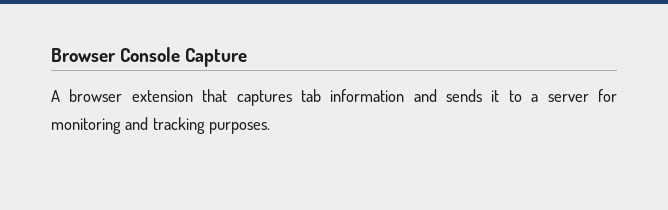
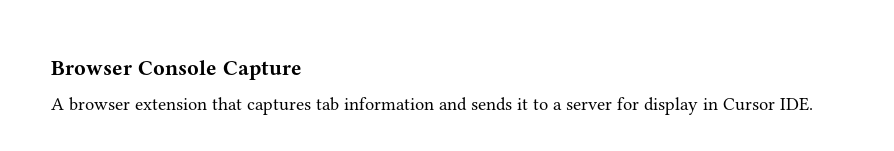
[51,117,271,134] monitoring and tracking purposes. -> [644,97,813,115] display in Cursor IDE.

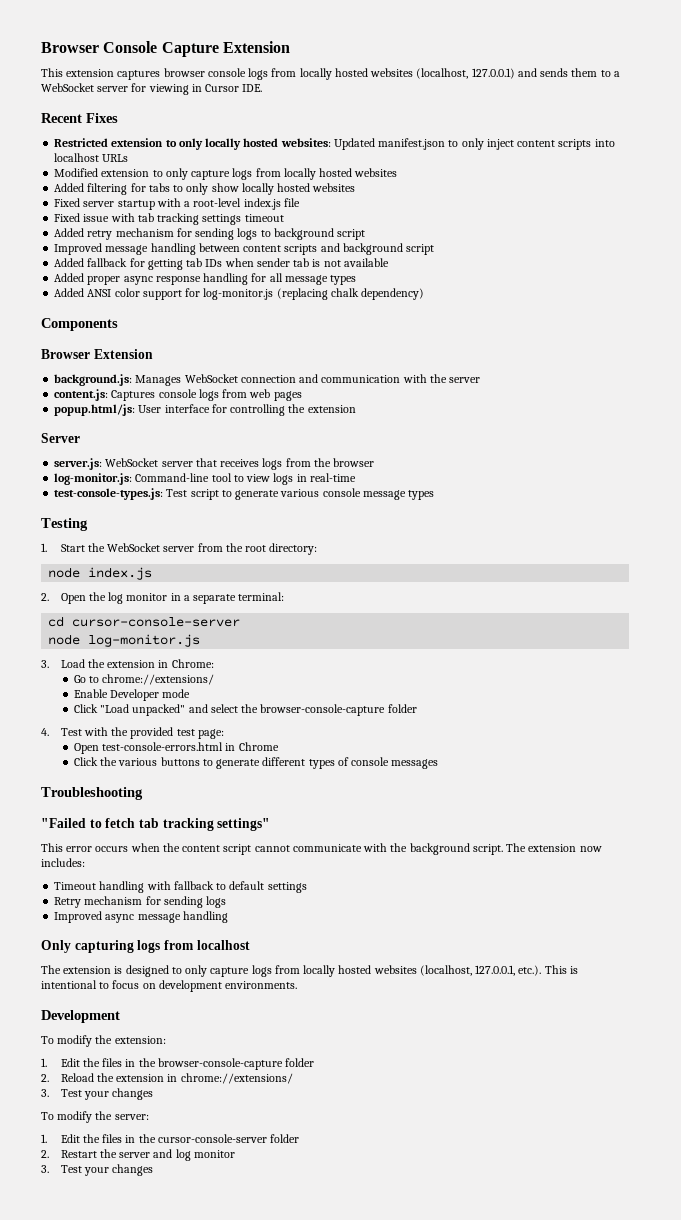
[51,97,434,115] // A browser extension that captures tab information -> [222,41,290,53] [41,68,515,80] Extension // This extension captures browser console logs from locally hosted websites (localhost, 127.0.0.1)
[517,98,528,110] it -> [571,68,598,77] them
(562, 106) none -> [41,83,94,92] WebSocket
[644,97,698,115] display -> [148,84,189,95] viewing
(813, 104) none -> [41,113,118,123] [54,138,615,150] [54,153,129,162] [54,168,398,180] [54,183,356,195] [54,198,300,210] [54,213,284,225] [54,228,366,240] [54,243,435,255] [54,258,389,270] [54,273,357,285] [54,288,425,300] [41,318,118,331] [41,349,153,359] [54,374,481,386] [54,389,302,401] [54,404,356,416] [41,433,80,443] [54,458,375,470] [54,473,356,485] [54,488,435,500] [41,518,88,531] [41,543,318,555] [48,567,153,580] [41,592,285,604] [48,616,241,627] [48,634,201,647] [41,659,214,668] [73,674,215,685] [73,689,191,701] [73,704,417,716] [41,727,224,739] [73,742,279,754] [73,757,439,769] [41,787,143,800] [41,818,271,831] [41,843,602,855] [41,858,85,867] [54,881,307,893] [54,896,227,908] [54,911,228,923] [41,940,250,953] [41,965,578,977] [41,980,298,992] [41,1010,120,1023] [41,1035,166,1047] [41,1058,315,1070] [41,1073,293,1084] [41,1088,154,1100] [41,1111,149,1123] [41,1134,300,1143] [41,1149,235,1161] [41,1164,154,1176] // Recent Fixes // Restricted extension to only locally hosted websites: Updated manifest.json to only inject content scripts into localhost URLs // Modified extension to only capture logs from locally hosted websites // Added filtering for tabs to only show locally hosted websites // Fixed server startup with a root-level index.js file // Fixed issue with tab tracking settings timeout // Added retry mechanism for sending logs to background script // Improved message handling between content scripts and background script // Added fallback for getting tab IDs when sender tab is not available // Added proper async response handling for all message types // Added ANSI color support for log-monitor.js (replacing chalk dependency) // Components // Browser Extension // background.js: Manages WebSocket connection and communication with the server // content.js: Captures console logs from web pages // popup.html/js: User interface for controlling the extension // Server // server.js: WebSocket server that receives logs from the browser // log-monitor.js: Command-line tool to view logs in real-time // test-console-types.js: Test script to generate various console message types // Testing // 1. Start the WebSocket server from the root directory: // node index.js // 2. Open the log monitor in a separate terminal: // cd cursor-console-server // node log-monitor.js // 3. Load the extension in Chrome: // Go to chrome://extensions/ // Enable Developer mode // Click "Load unpacked" and select the browser-console-capture folder // 4. Test with the provided test page: // Open test-console-errors.html in Chrome // Click the various buttons to generate different types of console messages // Troubleshooting // "Failed to fetch tab tracking settings" // This error occurs when the content script cannot communicate with the background script. The extension now includes: // Timeout handling with fallback to default settings // Retry mechanism for sending logs // Improved async message handling // Only capturing logs from localhost // The extension is designed to only capture logs from locally hosted websites (localhost, 127.0.0.1, etc.). This is intentional to focus on development environments. // Development // To modify the extension: // 1. Edit the files in the browser-console-capture folder // 2. Reload the extension in chrome://extensions/ // 3. Test your changes // To modify the server: // 1. Edit the files in the cursor-console-server folder // 2. Restart the server and log monitor // 3. Test your changes

